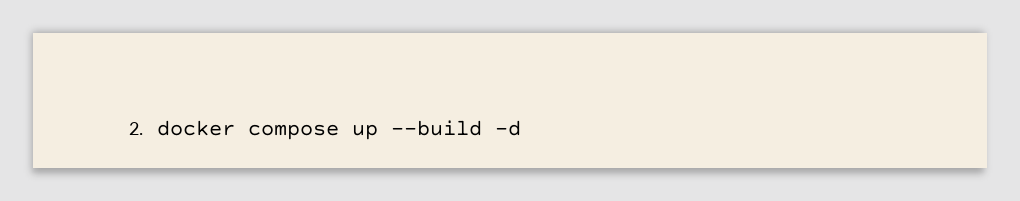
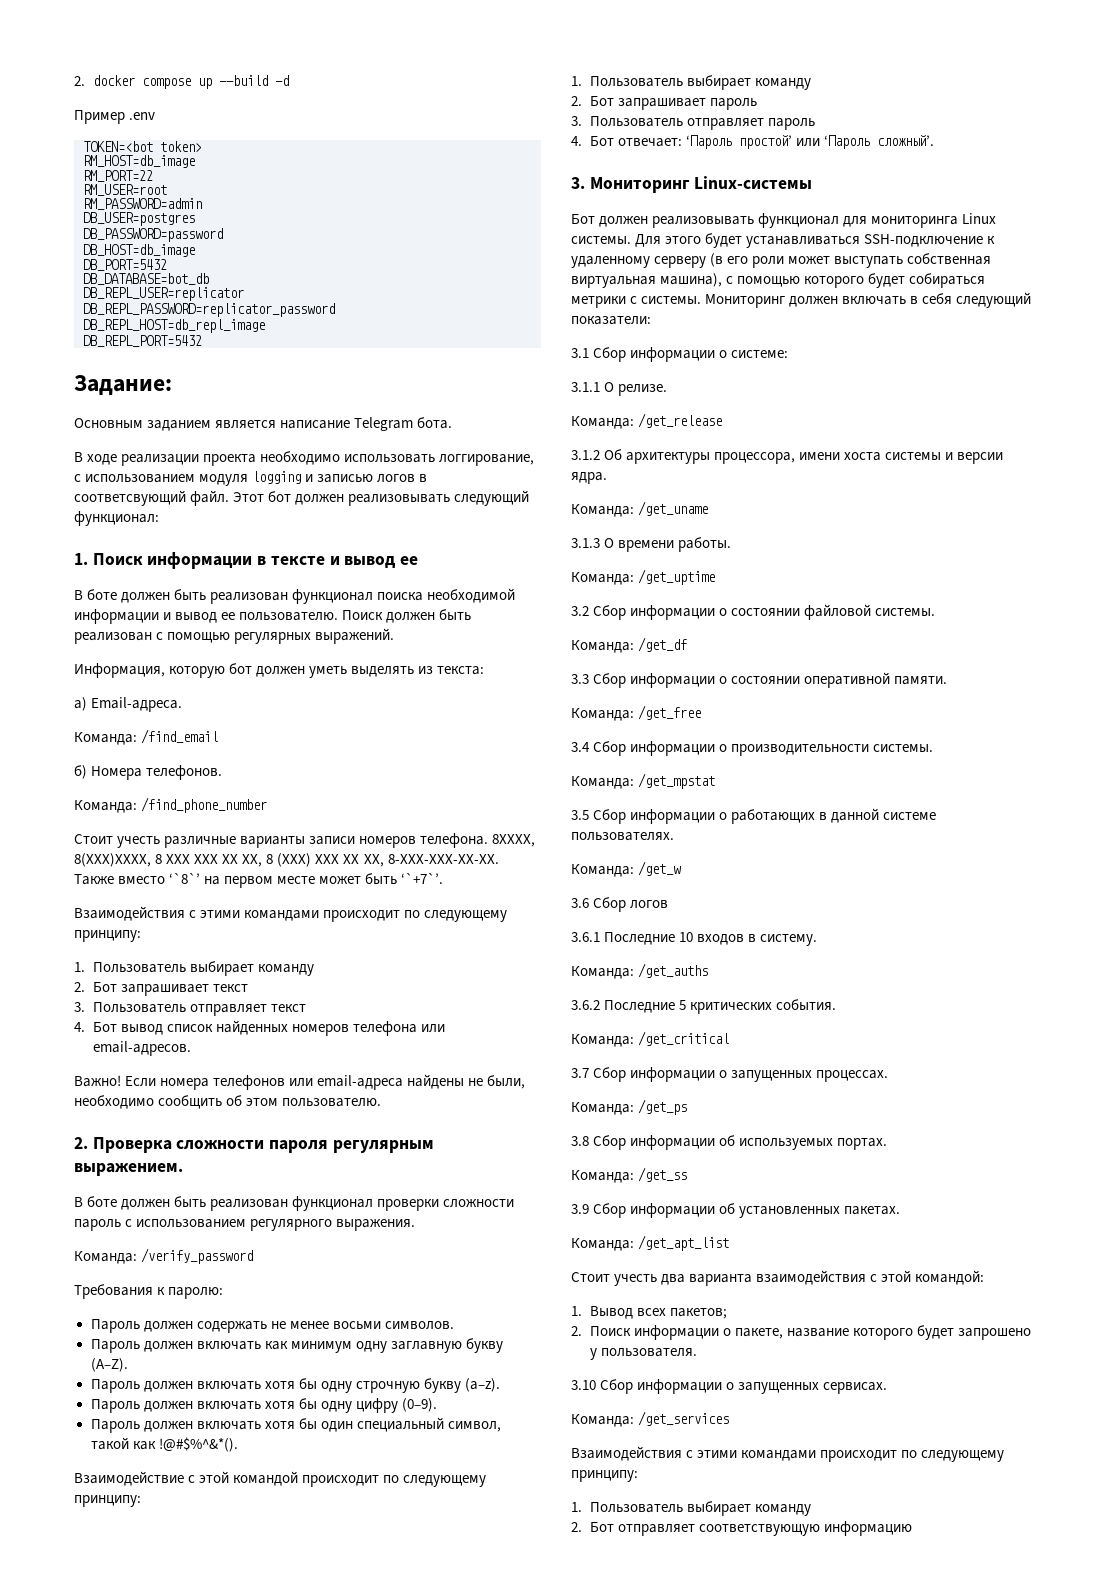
(522, 128) none -> [74,110,156,124] [83,141,202,152] [83,155,195,168] [83,170,153,182] [83,184,167,196] [83,198,202,210] [83,212,195,226] [83,228,223,242] [83,244,195,257] [83,259,167,271] [83,273,209,285] [83,287,244,301] [83,303,335,317] [83,319,265,333] [83,335,202,347] [74,375,172,396] [74,417,453,431] [74,451,535,466] [74,471,428,486] [74,490,530,506] [74,511,159,526] [74,552,419,569] [74,588,516,604] [74,609,472,624] [74,628,395,644] [74,663,485,678] [74,697,183,712] [74,729,219,745] [74,765,223,780] [74,797,268,813] [74,833,536,848] [74,853,499,867] [74,873,444,888] [74,906,508,922] [74,930,141,942] [74,961,314,976] [74,982,248,996] [74,1002,306,1016] [74,1020,445,1036] [92,1041,191,1056] [74,1074,526,1090] [74,1095,382,1109] [74,1137,434,1153] [74,1163,183,1176] [74,1196,515,1211] [74,1219,416,1231] [74,1248,254,1264] [74,1284,224,1299] [90,1319,454,1333] [90,1338,503,1353] [90,1358,128,1372] [90,1378,500,1393] [90,1398,437,1413] [90,1417,501,1433] [90,1437,238,1452] [74,1471,487,1487] [74,1495,141,1507] [571,75,811,90] [571,96,757,110] [571,116,815,130] [571,135,934,149] [571,176,813,193] [571,213,997,228] [571,233,996,248] [571,253,992,268] [571,273,986,288] [571,292,1032,308] [571,316,651,325] [571,347,789,362] [571,382,668,396] [571,413,723,429] [571,449,1004,464] [571,472,607,484] [571,501,709,517] [571,537,732,552] [571,569,716,585] [571,604,936,620] [571,637,688,653] [571,672,948,688] [571,705,702,721] [571,741,934,756] [571,773,716,789] [571,808,937,824] [571,832,674,841] [571,861,682,877] [571,897,669,912] [571,932,818,946] [571,963,709,979] [571,999,837,1014] [571,1031,730,1047] [571,1067,889,1082] [571,1099,688,1115] [571,1135,888,1150] [571,1167,688,1183] [571,1203,901,1218] [571,1235,730,1251] [571,1270,985,1286] [571,1306,727,1319] [571,1325,1031,1340] [589,1348,697,1360] [571,1379,888,1394] [571,1411,730,1427] [571,1446,1005,1462] [571,1470,638,1482] [571,1501,811,1516] [571,1521,912,1536] // Пример .env // TOKEN=<bot token> // RM_HOST=db_image // RM_PORT=22 // RM_USER=root // RM_PASSWORD=admin // DB_USER=postgres // DB_PASSWORD=password // DB_HOST=db_image // DB_PORT=5432 // DB_DATABASE=bot_db // DB_REPL_USER=replicator // DB_REPL_PASSWORD=replicator_password // DB_REPL_HOST=db_repl_image // DB_REPL_PORT=5432 // Задание: // Основным заданием является написание Telegram бота. // В ходе реализации проекта необходимо использовать логгирование, с использованием модуля logging и записью логов в соответсвующий файл. Этот бот должен реализовывать следующий функционал: // 1. Поиск информации в тексте и вывод ее // В боте должен быть реализован функционал поиска необходимой информации и вывод ее пользователю. Поиск должен быть реализован с помощью регулярных выражений. // Информация, которую бот должен уметь выделять из текста: // а) Email-адреса. // Команда: /find_email // б) Номера телефонов. // Команда: /find_phone_number // Стоит учесть различные варианты записи номеров телефона. 8XXXX, 8(XXX)XXXX, 8 XXX XXX XX XX, 8 (XXX) XXX XX XX, 8-XXX-XXX-XX-XX. Также вместо ‘`8`’ на первом месте может быть ‘`+7`’. // Взаимодействия с этими командами происходит по следующему принципу: // 1. Пользователь выбирает команду // 2. Бот запрашивает текст // 3. Пользователь отправляет текст // 4. Бот вывод список найденных номеров телефона или email-адресов. // Важно! Если номера телефонов или email-адреса найдены не были, необходимо сообщить об этом пользователю. // 2. Проверка сложности пароля регулярным выражением. // В боте должен быть реализован функционал проверки сложности пароль с использованием регулярного выражения. // Команда: /verify_password // Требования к паролю: // Пароль должен содержать не менее восьми символов. // Пароль должен включать как минимум одну заглавную букву (A–Z). // Пароль должен включать хотя бы одну строчную букву (a–z). // Пароль должен включать хотя бы одну цифру (0–9). // Пароль должен включать хотя бы один специальный символ, такой как !@#$%^&*(). // Взаимодействие с этой командой происходит по следующему принципу: // 1. Пользователь выбирает команду // 2. Бот запрашивает пароль // 3. Пользователь отправляет пароль // 4. Бот отвечает: ‘Пароль простой’ или ‘Пароль сложный’. // 3. Мониторинг Linux-системы // Бот должен реализовывать функционал для мониторинга Linux системы. Для этого будет устанавливаться SSH-подключение к удаленному серверу (в его роли может выступать собственная виртуальная машина), с помощью которого будет собираться метрики с системы. Мониторинг должен включать в себя следующий показатели: // 3.1 Сбор информации о системе: // 3.1.1 О релизе. // Команда: /get_release // 3.1.2 Об архитектуры процессора, имени хоста системы и версии ядра. // Команда: /get_uname // 3.1.3 О времени работы. // Команда: /get_uptime // 3.2 Сбор информации о состоянии файловой системы. // Команда: /get_df // 3.3 Сбор информации о состоянии оперативной памяти. // Команда: /get_free // 3.4 Сбор информации о производительности системы. // Команда: /get_mpstat // 3.5 Сбор информации о работающих в данной системе пользователях. // Команда: /get_w // 3.6 Сбор логов // 3.6.1 Последние 10 входов в систему. // Команда: /get_auths // 3.6.2 Последние 5 критических события. // Команда: /get_critical // 3.7 Сбор информации о запущенных процессах. // Команда: /get_ps // 3.8 Сбор информации об используемых портах. // Команда: /get_ss // 3.9 Сбор информации об установленных пакетах. // Команда: /get_apt_list // Стоит учесть два варианта взаимодействия с этой командой: // 1. Вывод всех пакетов; // 2. Поиск информации о пакете, название которого будет запрошено у пользователя. // 3.10 Сбор информации о запущенных сервисах. // Команда: /get_services // Взаимодействия с этими командами происходит по следующему принципу: // 1. Пользователь выбирает команду // 2. Бот отправляет соответствующую информацию

